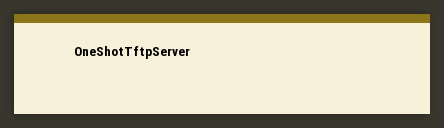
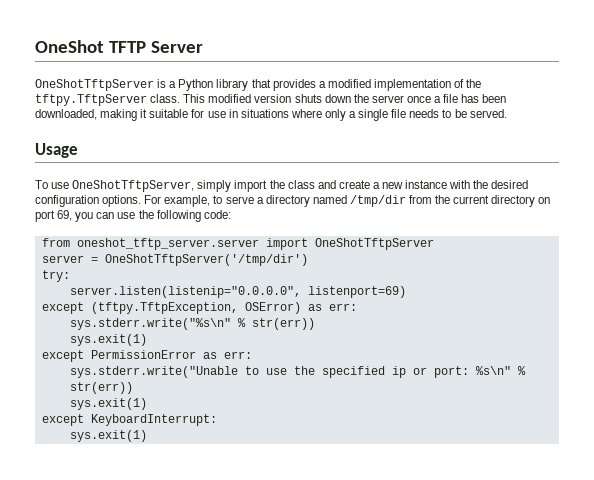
[74,46,190,59] OneShotTftpServer -> [35,40,204,53] [35,79,482,91] [35,94,507,106] [35,109,507,121] [35,143,78,158] [35,180,529,192] [35,195,551,207] [35,210,231,222] [41,238,434,250] [41,254,308,266] [41,270,70,282] [69,286,406,298] [41,302,357,314] [69,318,315,330] [69,334,147,346] [41,350,252,362] [69,366,526,378] [69,382,133,394] [69,398,147,410] [41,414,217,426] [69,430,147,442] OneShot TFTP Server // OneShotTftpServer is a Python library that provides a modified implementation of the tftpy.TftpServer class. This modified version shuts down the server once a file has been downloaded, making it suitable for use in situations where only a single file needs to be served. // Usage // To use OneShotTftpServer, simply import the class and create a new instance with the desired configuration options. For example, to serve a directory named /tmp/dir from the current directory on port 69, you can use the following code: // from oneshot_tftp_server.server import OneShotTftpServer // server = OneShotTftpServer('/tmp/dir') // try: // server.listen(listenip="0.0.0.0", listenport=69) // except (tftpy.TftpException, OSError) as err: // sys.stderr.write("%s\n" % str(err)) // sys.exit(1) // except PermissionError as err: // sys.stderr.write("Unable to use the specified ip or port: %s\n" % str(err)) // sys.exit(1) // except KeyboardInterrupt: // sys.exit(1)

